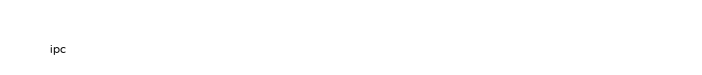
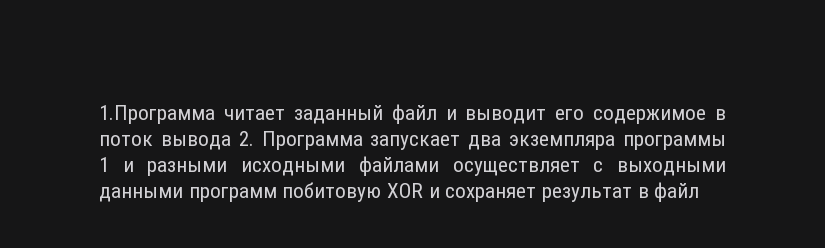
[50,45,66,55] ipc -> [99,104,726,124] [99,131,726,150] [99,156,726,176] [99,182,700,202] 1.Программа читает заданный файл и выводит его содержимое в поток вывода 2. Программа запускает два экземпляра программы 1 и разными исходными файлами осуществляет с выходными данными программ побитовую XOR и сохраняет результат в файл

